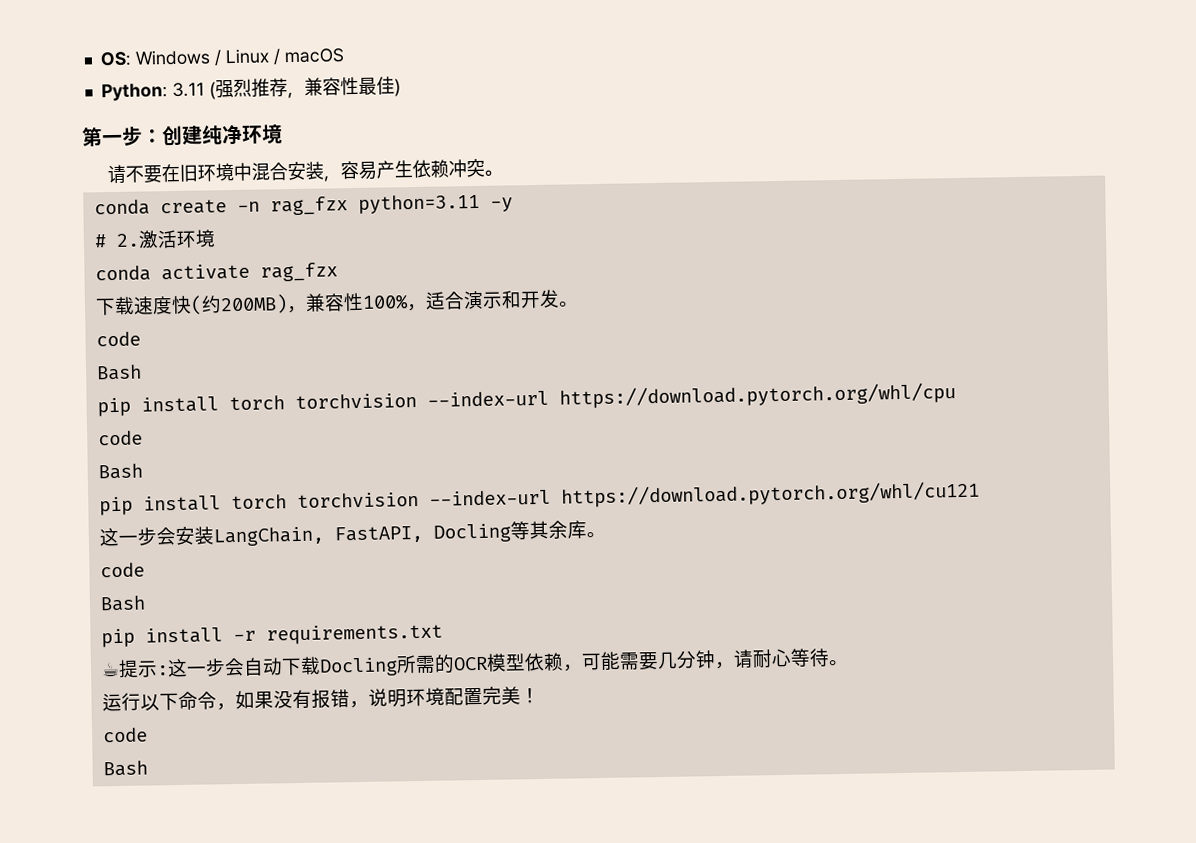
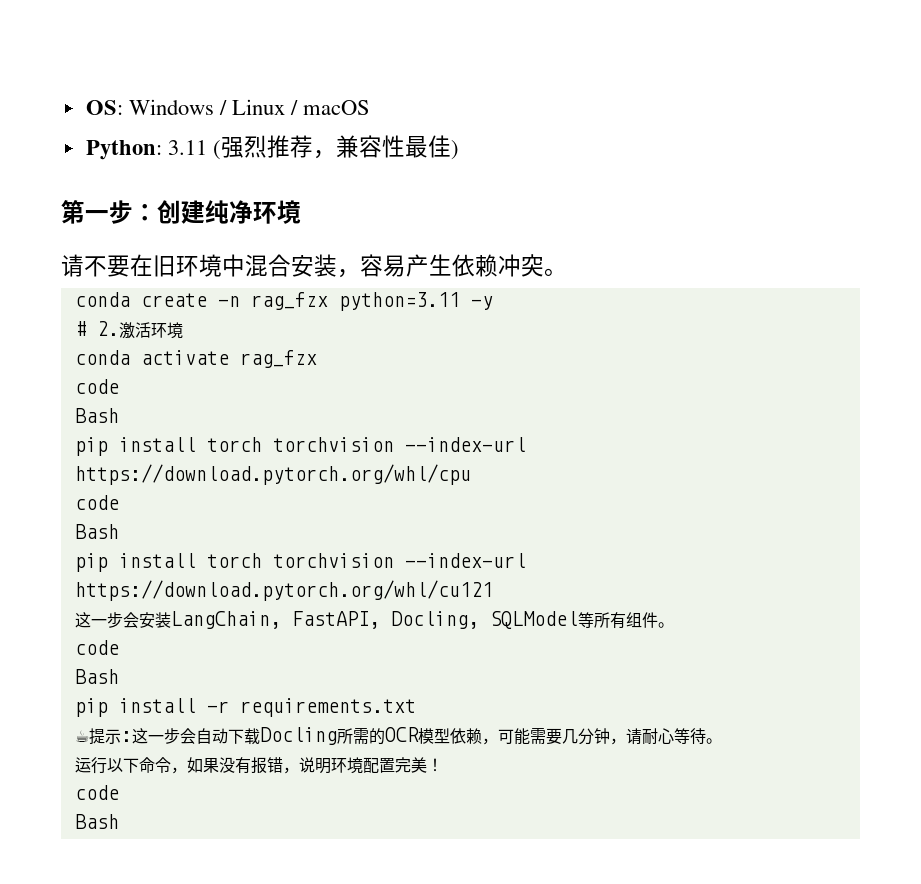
[94,289,579,316] // 下载速度快(约200MB)，兼容性100%，适合演示和开发。 -> (317, 359) none
[432,520,587,543] Docling等其余库 -> [390,611,658,629] Docling, SQLModel等所有组件

